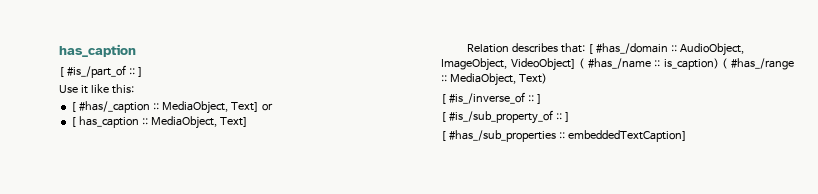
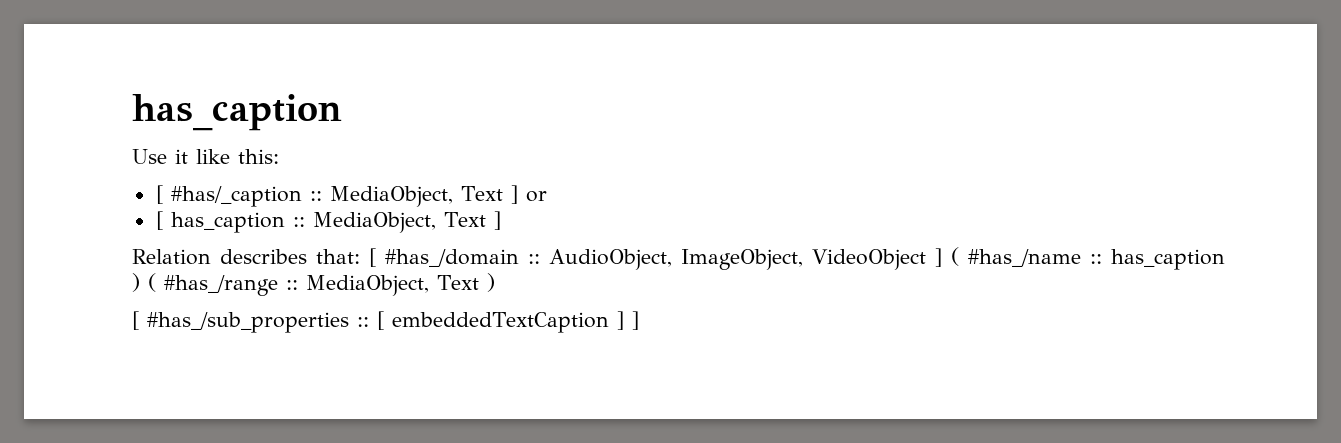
[59,44,136,57] [59,65,143,78] has_caption // [ #is_/part_of :: ] -> [132,94,342,131] has_caption
[230,102,259,112] Text] -> [460,185,518,204] Text ]
[219,117,248,127] Text] -> [443,211,501,230] Text ]
[510,58,576,71] VideoObject] -> [812,248,942,270] VideoObject ]
[663,58,719,70] is_caption) -> [1111,249,1225,270] [132,273,140,292] has_caption )
[518,73,547,84] [441,92,542,104] [441,110,570,124] Text) // [ #is_/inverse_of :: ] // [ #is_/sub_property_of :: ] -> [437,273,495,292] Text )
[567,130,687,142] embeddedTextCaption] -> [377,311,639,333] [ embeddedTextCaption ] ]

